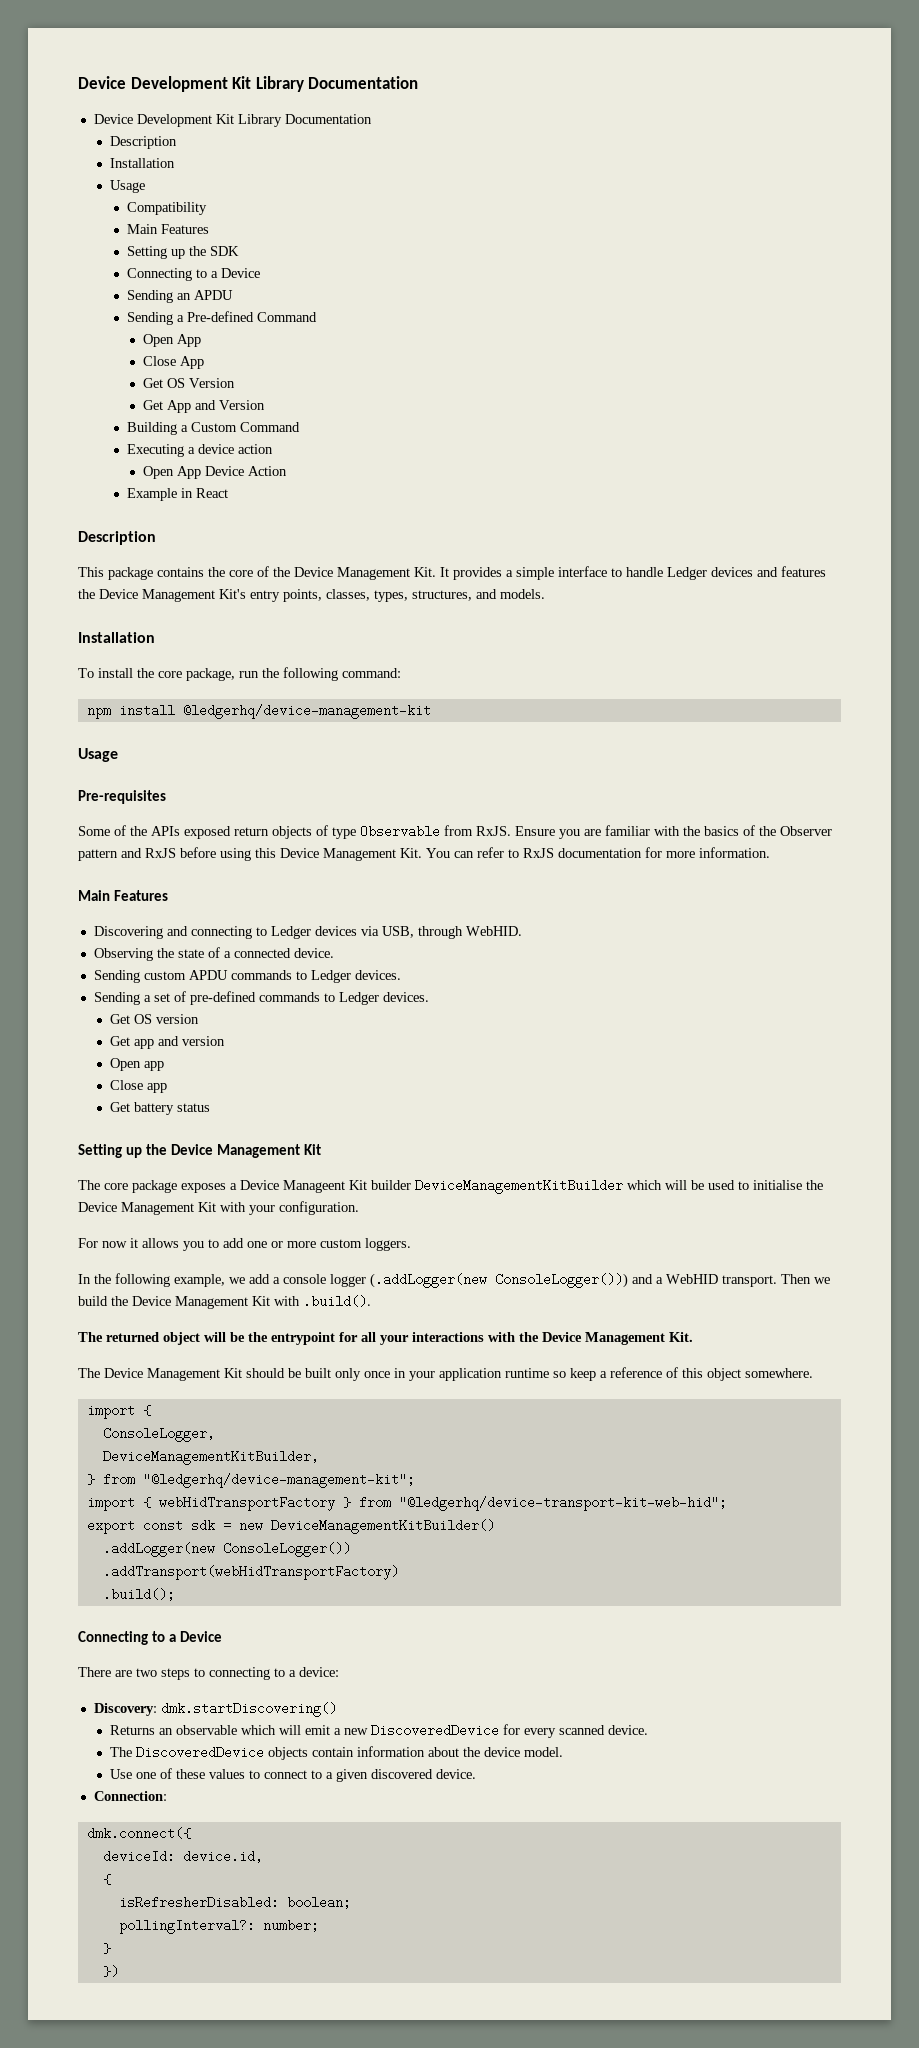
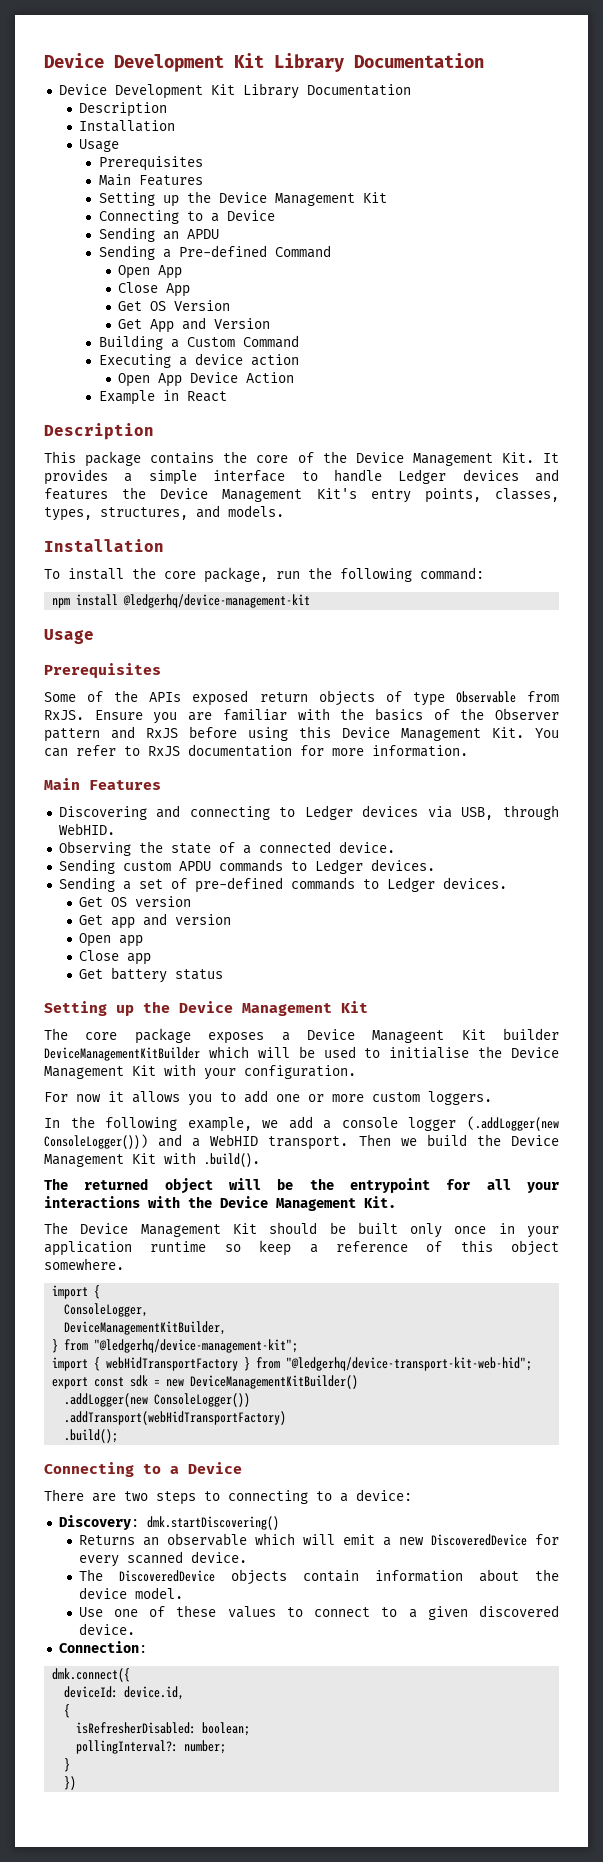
[126,202,207,215] Compatibility -> [98,156,203,171] Prerequisites
[209,246,239,256] SDK -> [218,192,387,206] Device Management Kit
[78,790,166,804] Pre-requisites -> [44,663,161,678] Prerequisites

